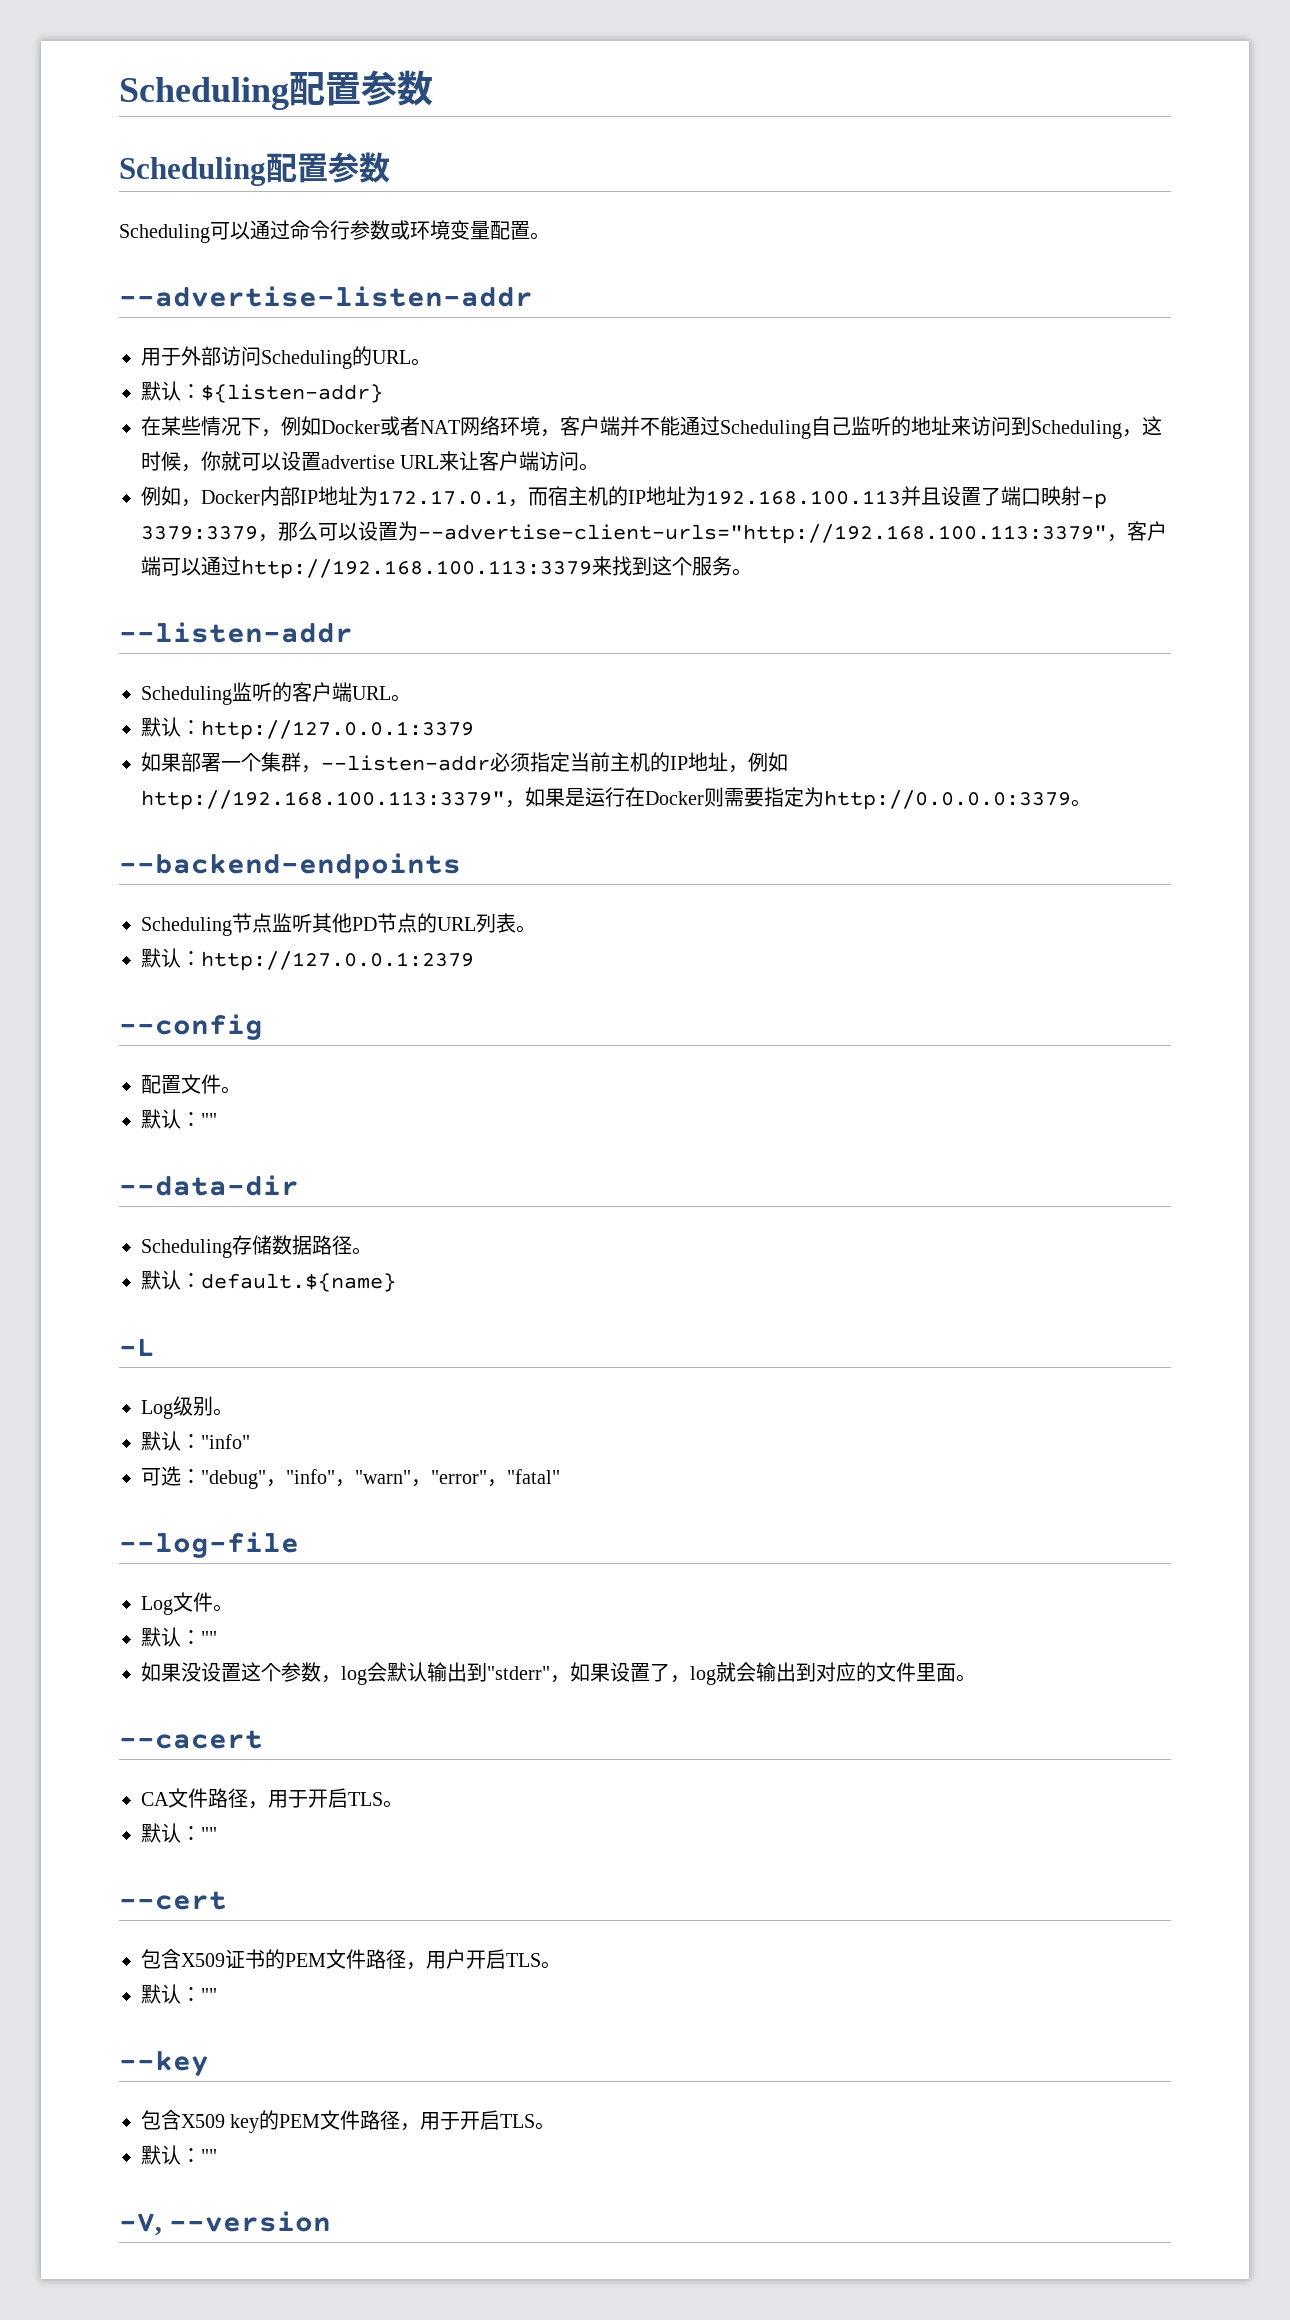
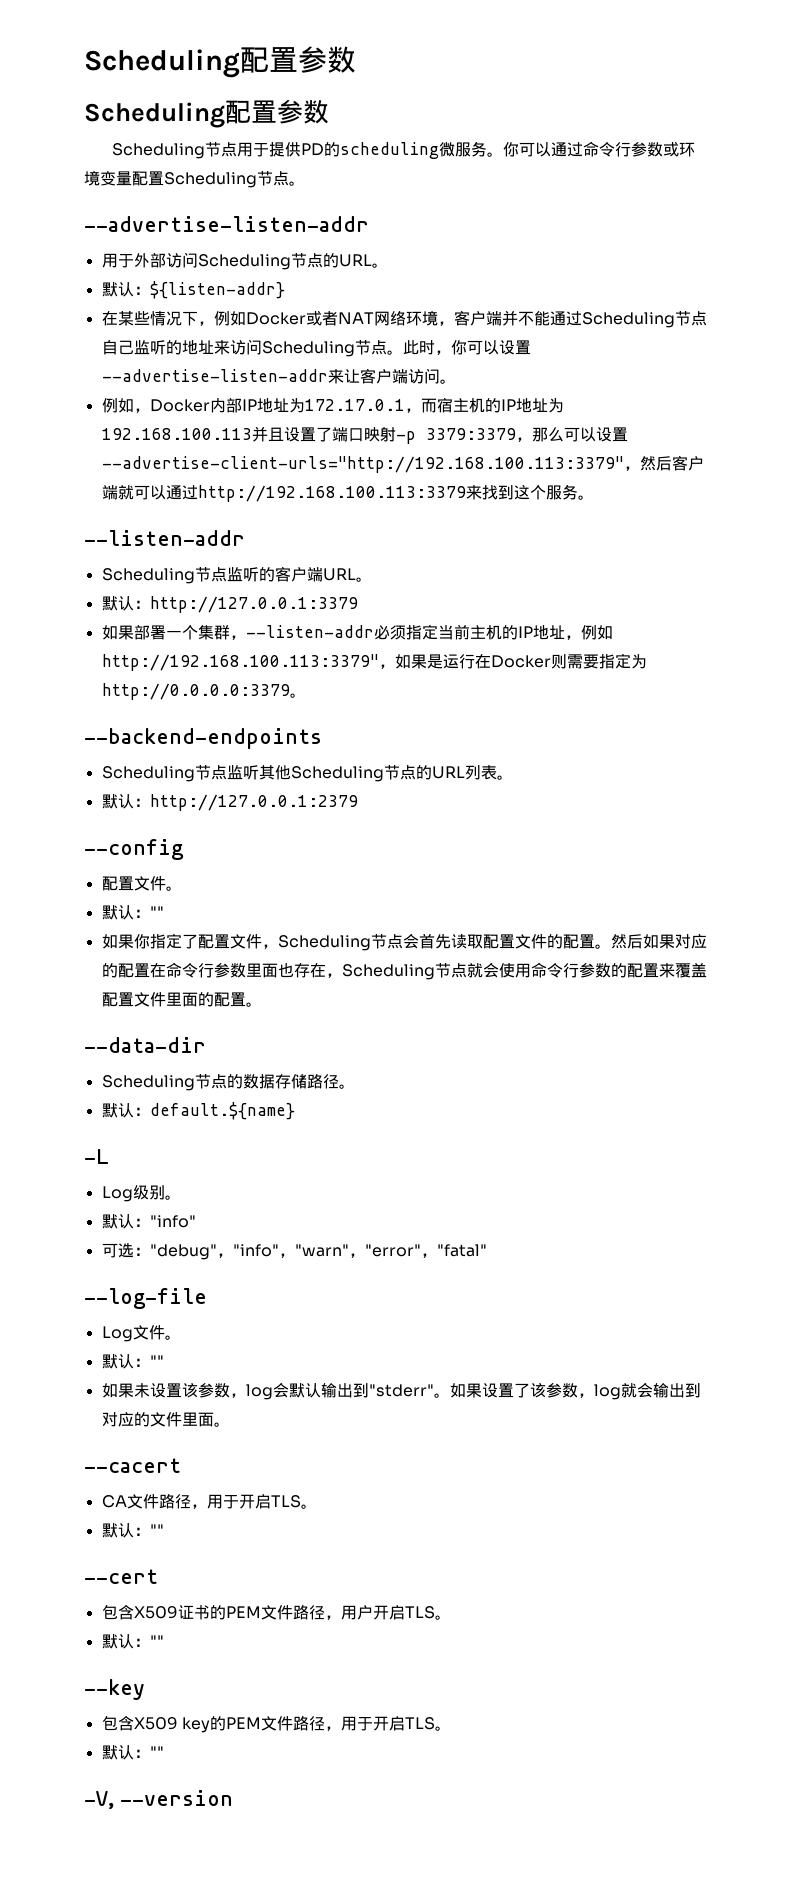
(210, 233) none -> [205,141,520,159] 节点用于提供PD的scheduling微服务。你
(530, 230) none -> [164,171,289,188] Scheduling节点
(352, 359) none -> [290,253,323,268] 节点
(811, 429) none -> [674,311,707,326] 节点
[1011,416,1162,439] [141,451,440,472] 到Scheduling，这时候，你就可以设置advertise URL -> [261,340,531,357] [101,369,328,382] Scheduling节点。此时，你可以设置--advertise-listen-addr
[398,521,1167,544] [141,556,161,576] 为--advertise-client-urls="http://192.168.100.113:3379"，客户端 -> [101,455,704,473] [101,485,134,500] --advertise-client-urls="http://192.168.100.113:3379"，然后客户端就
(232, 695) none -> [194,567,227,582] 节点
[352,917,377,931] PD -> [290,766,384,782] Scheduling
(217, 1120) none -> [101,933,707,951] [101,962,707,980] [101,992,262,1007] // 如果你指定了配置文件，Scheduling节点会首先读取配置文件的配置。然后如果对应的配置在命令行参数里面也存在，Scheduling节点就会使用命令行参数的配置来覆盖配置文件里面的配置。
[232,1235,312,1255] 存储数据 -> [194,1074,307,1089] 节点的数据存储
[181,1662,281,1682] 没设置这个 -> [133,1383,198,1398] 未设置该
[550,1675,570,1683] ， -> [433,1393,450,1398] 。
(670, 1672) none -> [529,1383,578,1398] 该参数

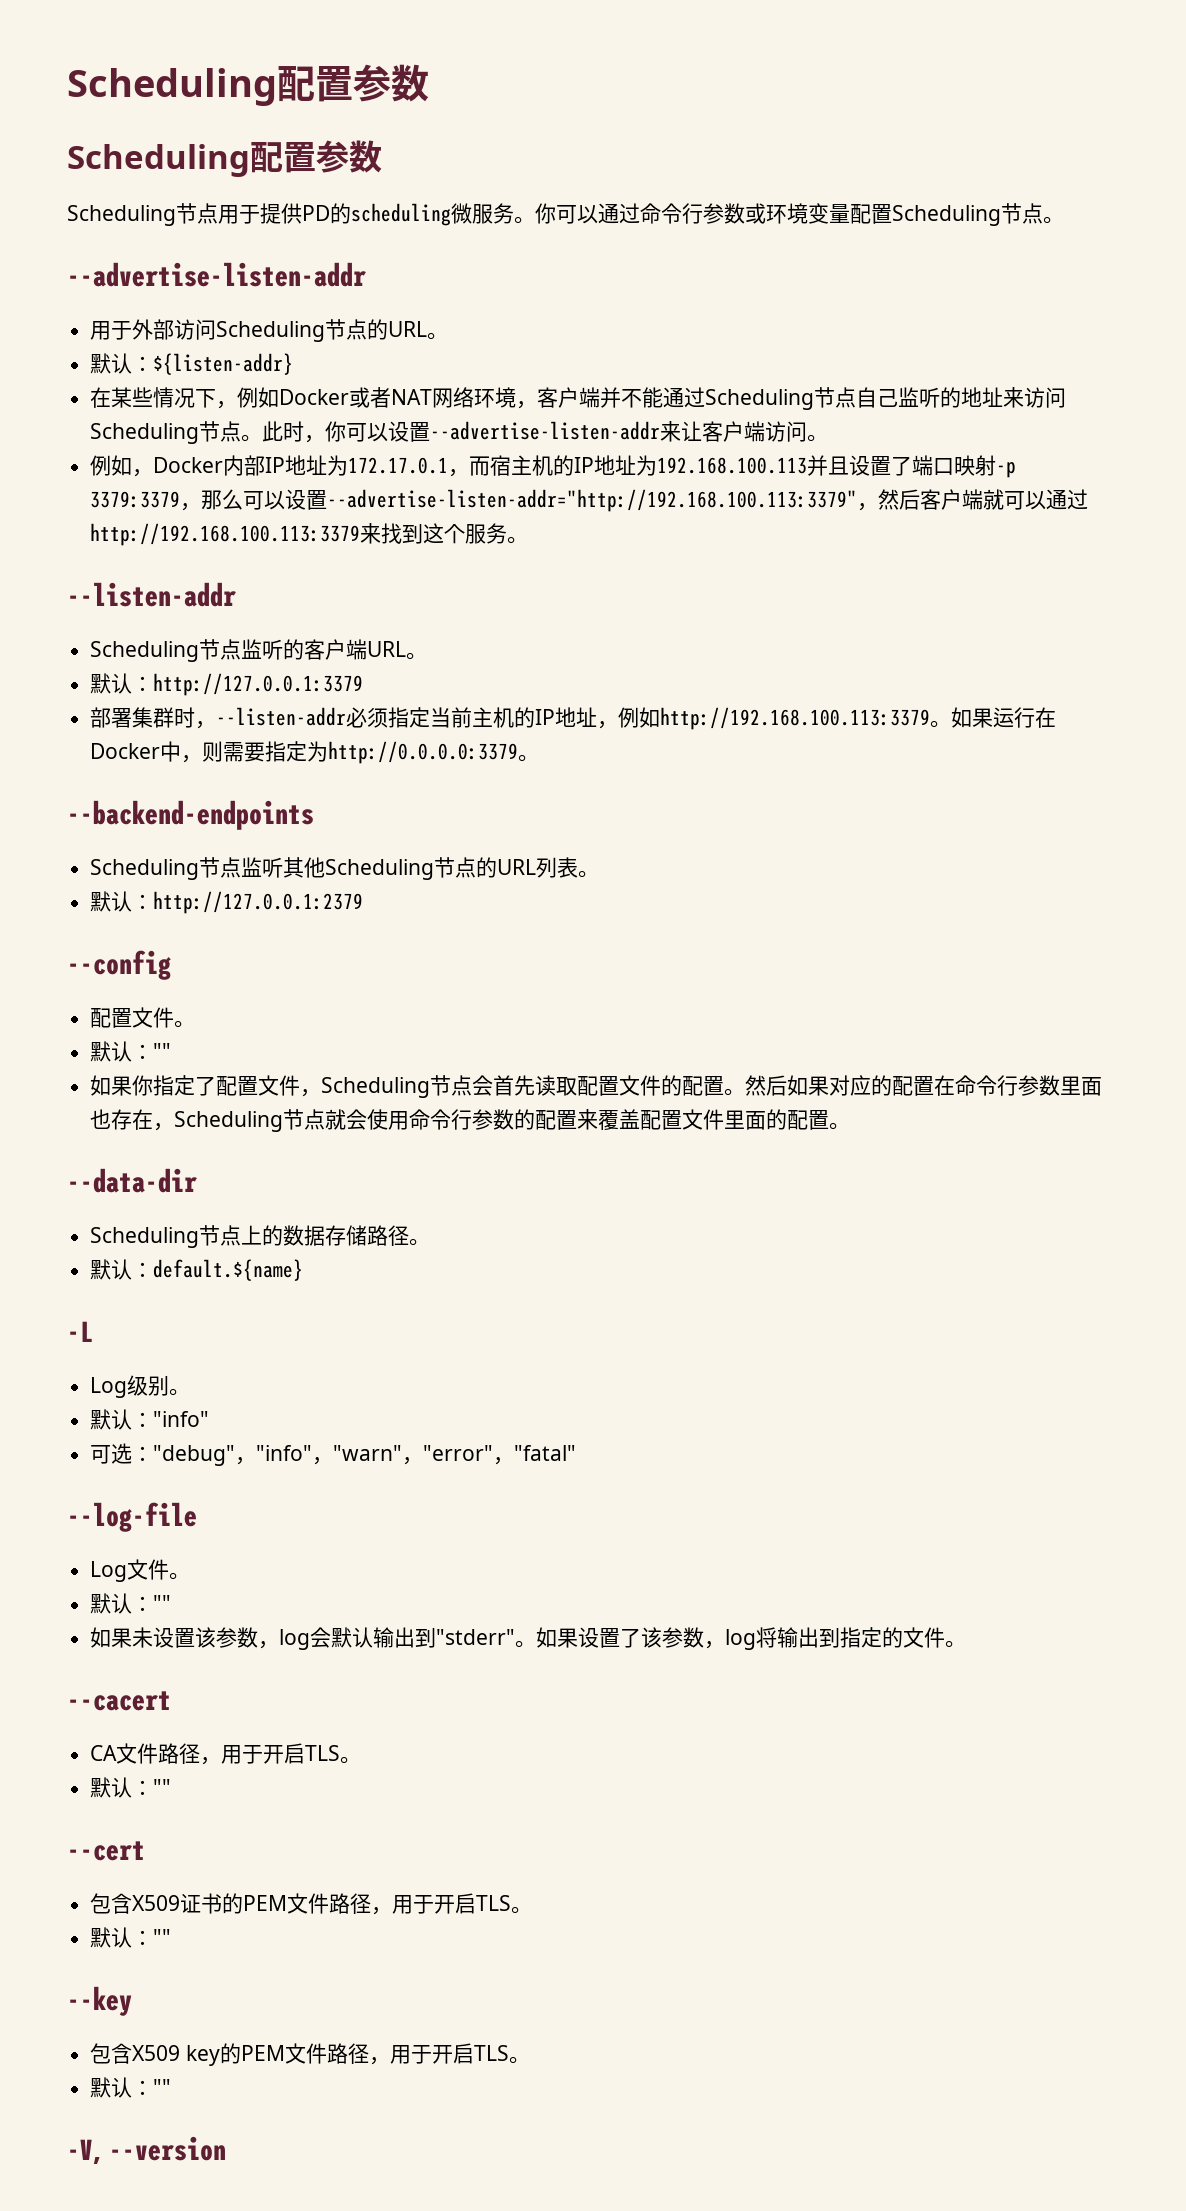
[101,456,624,473] --advertise-client-urls="http://192.168.100.113:3379" -> [327,489,858,512] --advertise-listen-addr="http://192.168.100.113:3379"
[101,625,230,640] 如果部署一个集群 -> [90,707,196,728] 部署集群时
[101,654,443,671] http://192.168.100.113:3379"，如果是 -> [660,707,994,730] http://192.168.100.113:3379。如果
(551, 661) none -> [160,741,203,763] 中，
(227, 1081) none -> [241,1225,263,1245] 上
[620,1382,701,1398] [101,1412,214,1427] 就会输出到对应的文件里面 -> [756,1627,946,1648] 将输出到指定的文件
[356,1605,373,1620] 户 -> [413,1895,435,1914] 于

